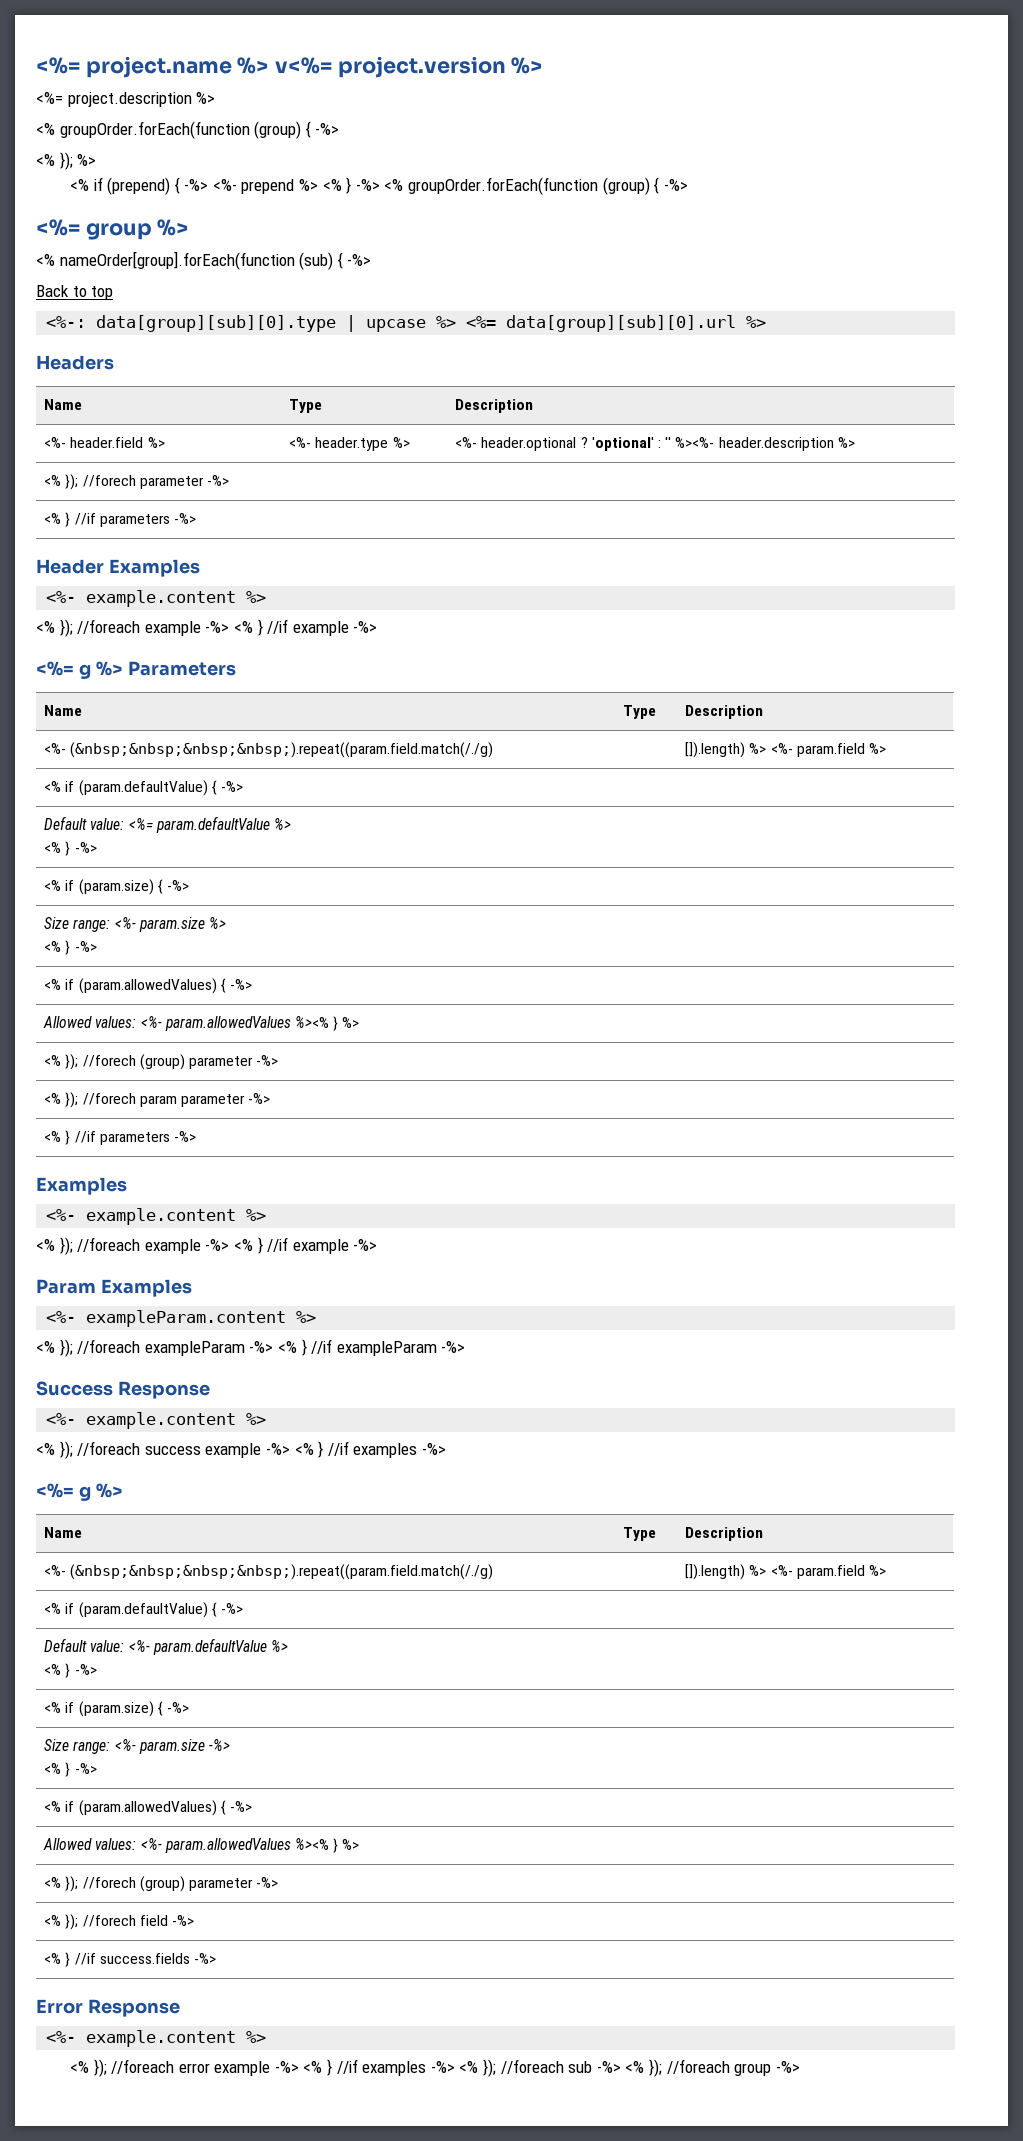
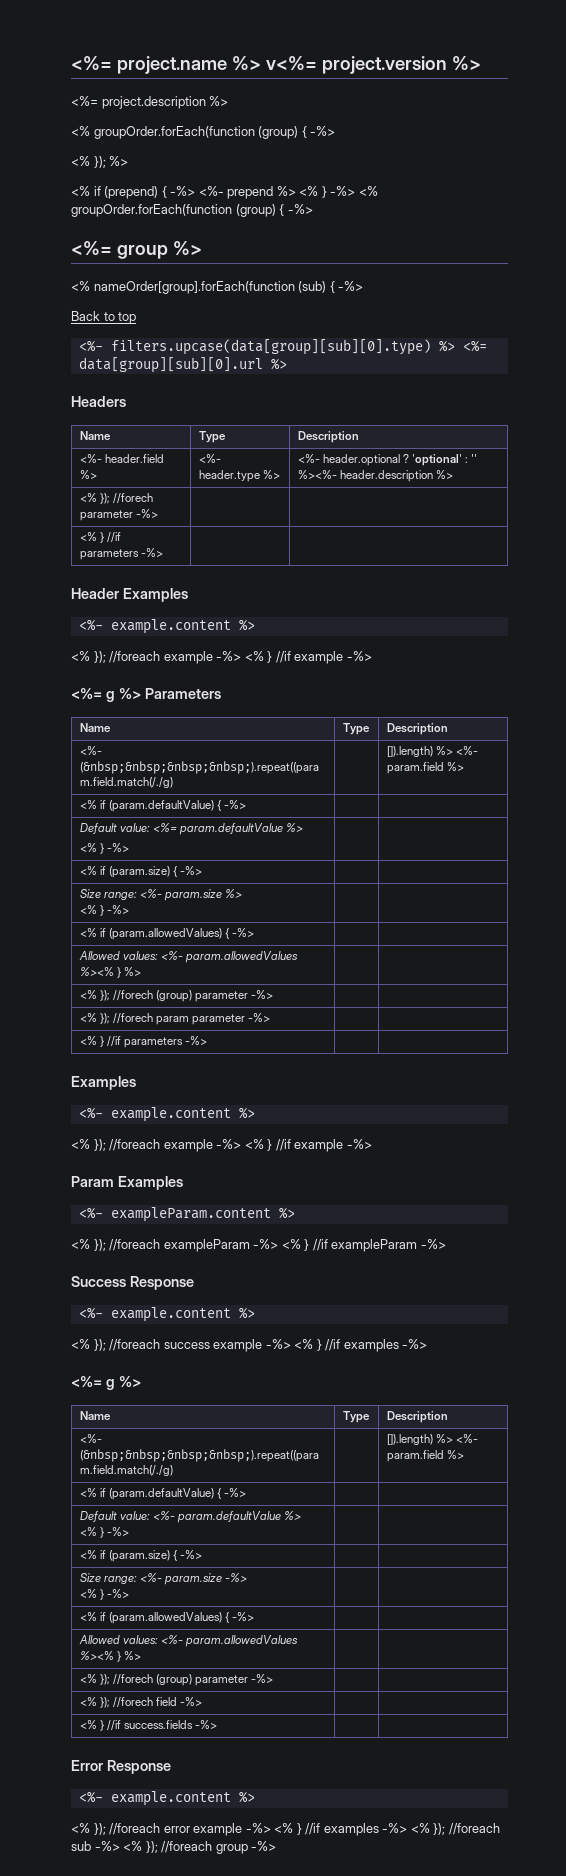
[46,315,427,332] <%-: data[group][sub][0].type | upcase -> [78,339,431,355] <%- filters.upcase(data[group][sub][0].type)

